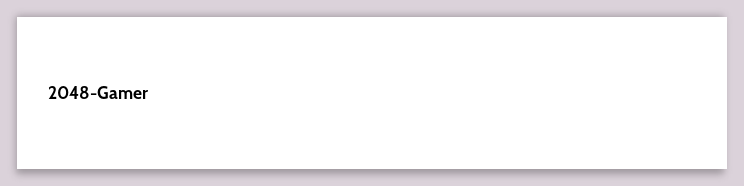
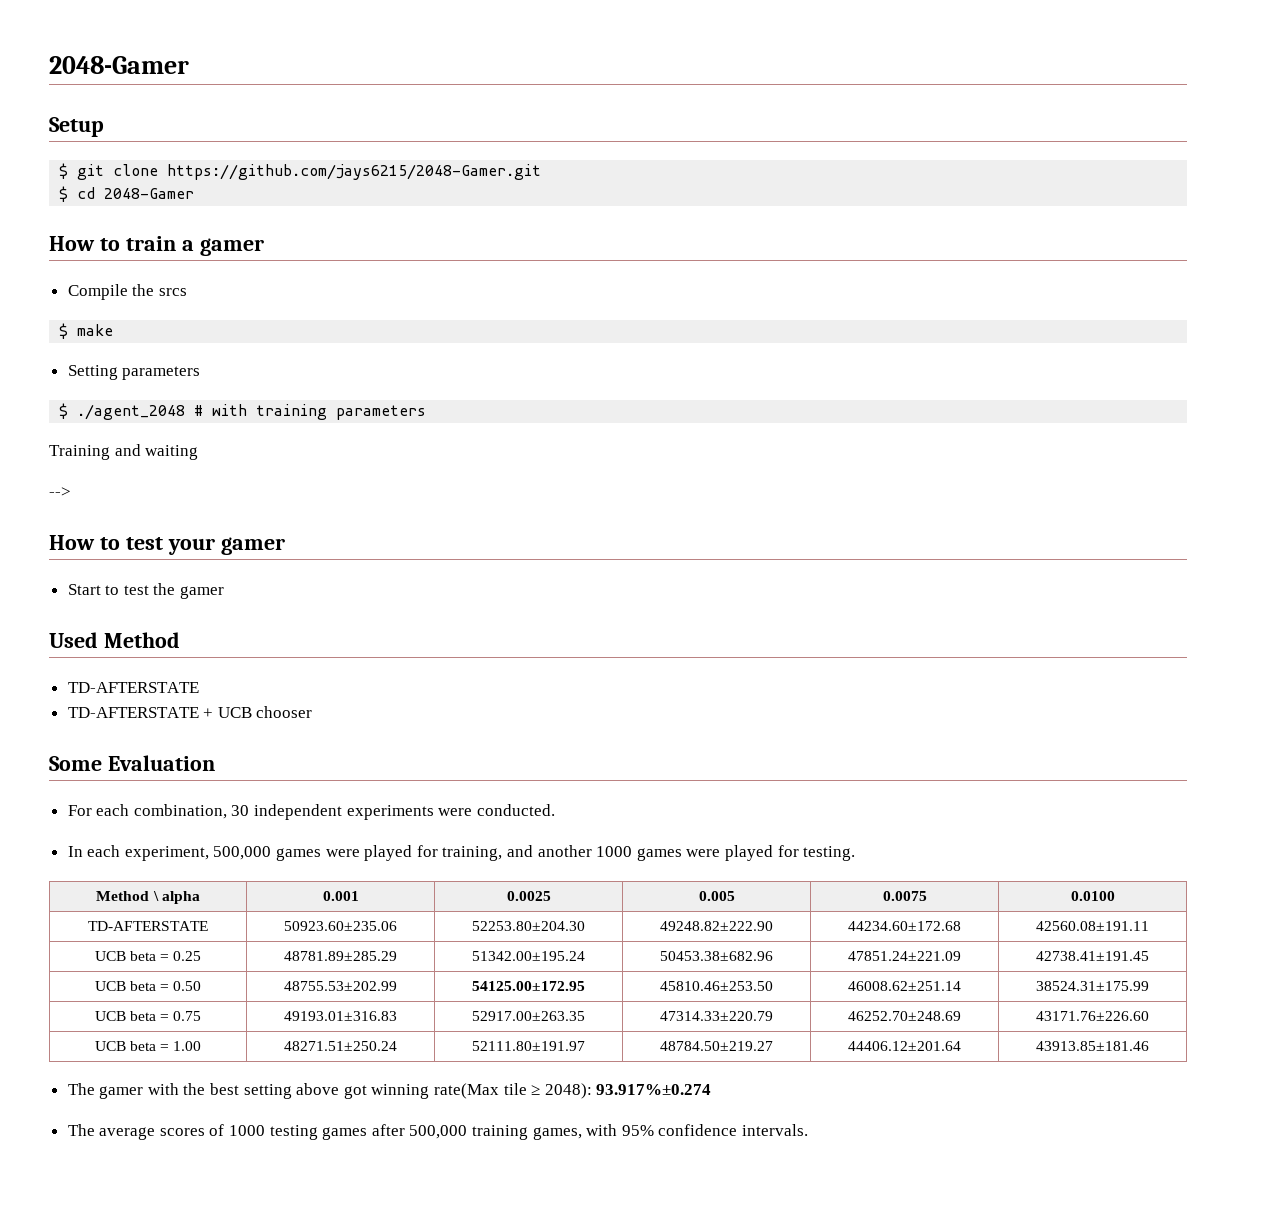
[48,86,148,99] 2048-Gamer -> [49,56,189,74] [49,117,104,137] [59,163,542,180] [59,186,195,202] [49,236,264,256] [67,284,187,300] [59,323,114,339] [67,365,201,380] [59,403,427,420] [49,444,199,460] [49,487,71,497] [49,535,285,555] [67,583,225,599] [49,632,180,648] [67,682,199,693] [67,706,313,718] [49,755,215,771] [67,804,555,820] [67,845,856,861] [96,891,200,904] [322,891,359,901] [506,891,551,901] [698,891,735,901] [882,891,927,901] [1070,891,1115,901] [88,921,208,931] [284,921,397,931] [472,921,585,931] [659,921,773,931] [847,921,961,931] [1036,921,1149,931] [94,951,202,961] [284,951,397,961] [472,951,585,961] [659,951,773,961] [847,951,961,961] [1036,951,1149,961] [94,981,202,991] [284,981,397,991] [472,981,585,991] [659,981,773,991] [847,981,961,991] [1036,981,1149,991] [94,1011,202,1021] [284,1011,397,1021] [472,1011,585,1021] [659,1011,773,1021] [847,1011,961,1021] [1036,1011,1149,1021] [94,1041,202,1051] [284,1041,397,1051] [472,1041,585,1051] [659,1041,773,1051] [847,1041,961,1051] [1036,1041,1149,1051] [67,1083,712,1099] [67,1124,808,1140] 2048-Gamer // Setup // $ git clone https://github.com/jays6215/2048-Gamer.git // $ cd 2048-Gamer // How to train a gamer // Compile the srcs // $ make // Setting parameters // $ ./agent_2048 # with training parameters // Training and waiting // --> // How to test your gamer // Start to test the gamer // Used Method // TD-AFTERSTATE // TD-AFTERSTATE + UCB chooser // Some Evaluation // For each combination, 30 independent experiments were conducted. // In each experiment, 500,000 games were played for training, and another 1000 games were played for testing. // Method \ alpha | 0.001 | 0.0025 | 0.005 | 0.0075 | 0.0100 // TD-AFTERSTATE | 50923.60±235.06 | 52253.80±204.30 | 49248.82±222.90 | 44234.60±172.68 | 42560.08±191.11 // UCB beta = 0.25 | 48781.89±285.29 | 51342.00±195.24 | 50453.38±682.96 | 47851.24±221.09 | 42738.41±191.45 // UCB beta = 0.50 | 48755.53±202.99 | 54125.00±172.95 | 45810.46±253.50 | 46008.62±251.14 | 38524.31±175.99 // UCB beta = 0.75 | 49193.01±316.83 | 52917.00±263.35 | 47314.33±220.79 | 46252.70±248.69 | 43171.76±226.60 // UCB beta = 1.00 | 48271.51±250.24 | 52111.80±191.97 | 48784.50±219.27 | 44406.12±201.64 | 43913.85±181.46 // The gamer with the best setting above got winning rate(Max tile ≥ 2048): 93.917%±0.274 // The average scores of 1000 testing games after 500,000 training games, with 95% confidence intervals.

